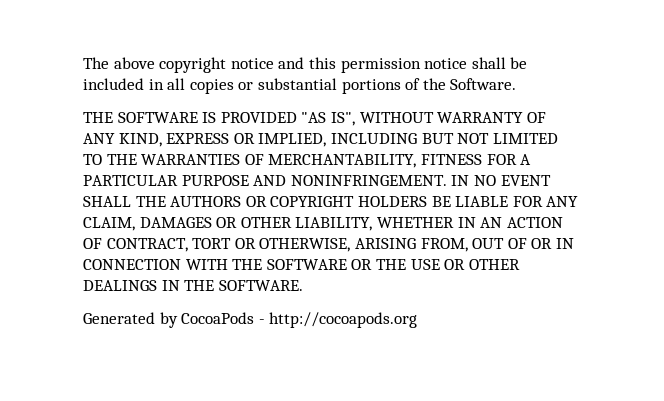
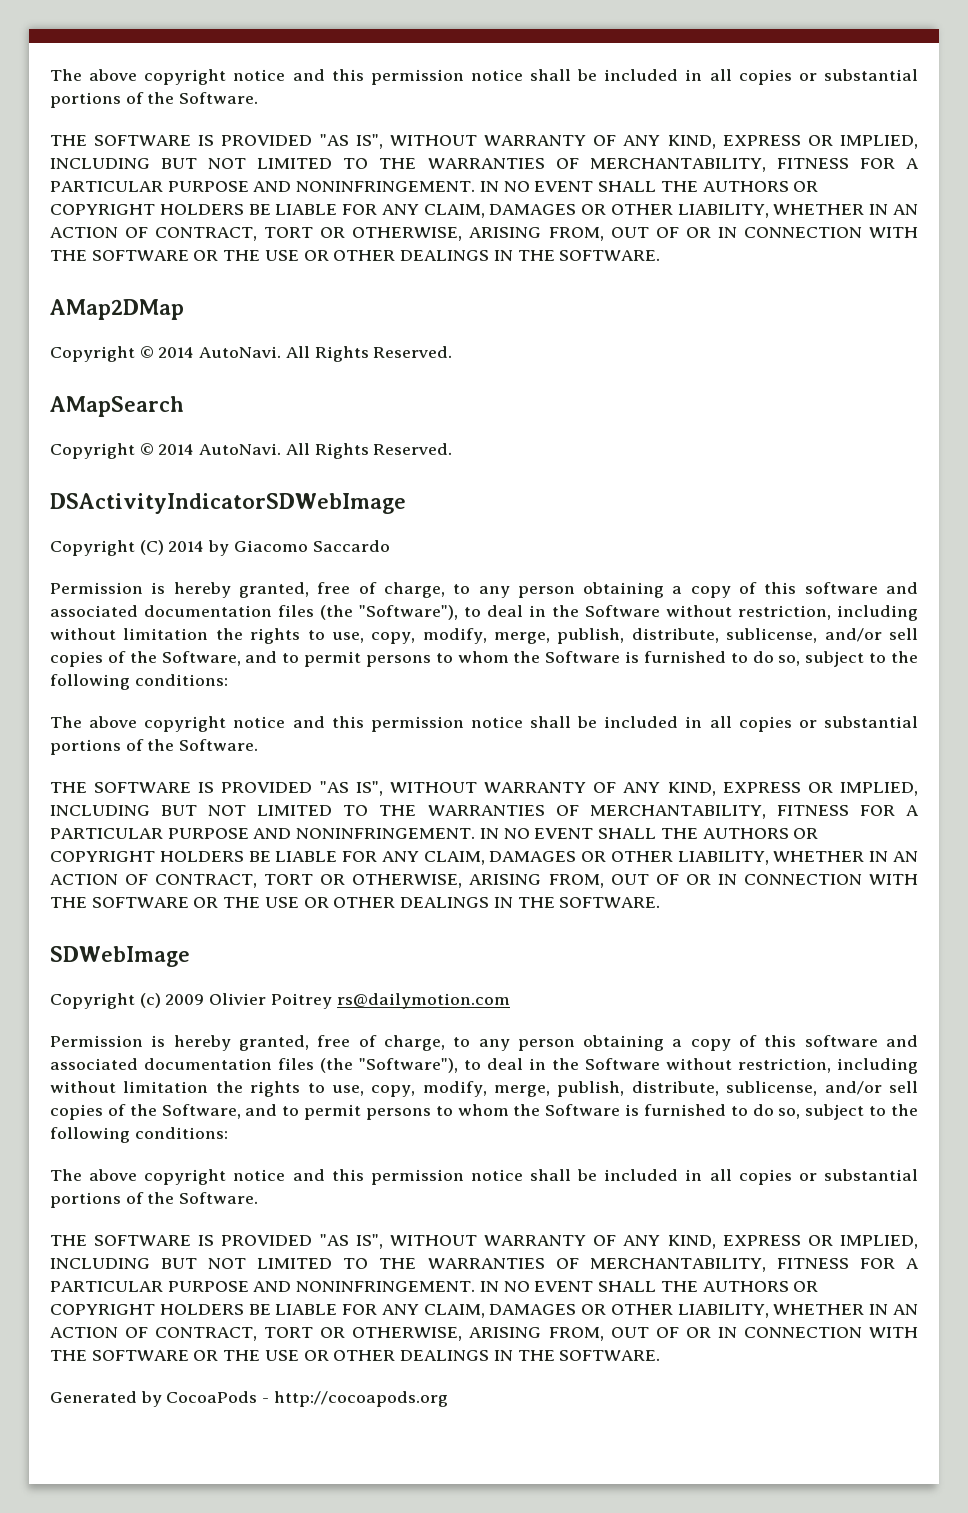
(303, 285) none -> [50,299,184,320] [50,346,453,362] [50,396,184,417] [50,443,453,459] [50,493,406,514] [50,540,390,556] [50,582,918,598] [50,605,918,621] [50,628,918,644] [50,651,919,667] [50,674,228,690] [50,716,918,732] [50,739,259,755] [50,781,918,796] [50,805,919,819] [50,828,819,839] [50,851,918,865] [50,874,919,888] [50,897,661,908] [50,946,190,967] [50,993,510,1009] [50,1035,918,1051] [50,1058,918,1074] [50,1081,918,1097] [50,1104,919,1120] [50,1127,228,1143] [50,1169,918,1185] [50,1192,259,1208] [50,1234,918,1249] [50,1258,919,1272] [50,1281,819,1292] [50,1304,918,1318] [50,1327,919,1341] [50,1350,661,1361] // AMap2DMap // Copyright © 2014 AutoNavi. All Rights Reserved. // AMapSearch // Copyright © 2014 AutoNavi. All Rights Reserved. // DSActivityIndicatorSDWebImage // Copyright (C) 2014 by Giacomo Saccardo // Permission is hereby granted, free of charge, to any person obtaining a copy of this software and associated documentation files (the "Software"), to deal in the Software without restriction, including without limitation the rights to use, copy, modify, merge, publish, distribute, sublicense, and/or sell copies of the Software, and to permit persons to whom the Software is furnished to do so, subject to the following conditions: // The above copyright notice and this permission notice shall be included in all copies or substantial portions of the Software. // THE SOFTWARE IS PROVIDED "AS IS", WITHOUT WARRANTY OF ANY KIND, EXPRESS OR IMPLIED, INCLUDING BUT NOT LIMITED TO THE WARRANTIES OF MERCHANTABILITY, FITNESS FOR A PARTICULAR PURPOSE AND NONINFRINGEMENT. IN NO EVENT SHALL THE AUTHORS OR COPYRIGHT HOLDERS BE LIABLE FOR ANY CLAIM, DAMAGES OR OTHER LIABILITY, WHETHER IN AN ACTION OF CONTRACT, TORT OR OTHERWISE, ARISING FROM, OUT OF OR IN CONNECTION WITH THE SOFTWARE OR THE USE OR OTHER DEALINGS IN THE SOFTWARE. // SDWebImage // Copyright (c) 2009 Olivier Poitrey rs@dailymotion.com // Permission is hereby granted, free of charge, to any person obtaining a copy of this software and associated documentation files (the "Software"), to deal in the Software without restriction, including without limitation the rights to use, copy, modify, merge, publish, distribute, sublicense, and/or sell copies of the Software, and to permit persons to whom the Software is furnished to do so, subject to the following conditions: // The above copyright notice and this permission notice shall be included in all copies or substantial portions of the Software. // THE SOFTWARE IS PROVIDED "AS IS", WITHOUT WARRANTY OF ANY KIND, EXPRESS OR IMPLIED, INCLUDING BUT NOT LIMITED TO THE WARRANTIES OF MERCHANTABILITY, FITNESS FOR A PARTICULAR PURPOSE AND NONINFRINGEMENT. IN NO EVENT SHALL THE AUTHORS OR COPYRIGHT HOLDERS BE LIABLE FOR ANY CLAIM, DAMAGES OR OTHER LIABILITY, WHETHER IN AN ACTION OF CONTRACT, TORT OR OTHERWISE, ARISING FROM, OUT OF OR IN CONNECTION WITH THE SOFTWARE OR THE USE OR OTHER DEALINGS IN THE SOFTWARE.

